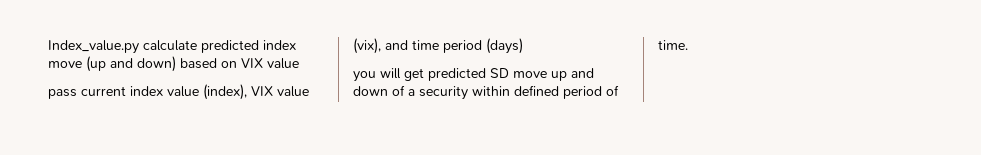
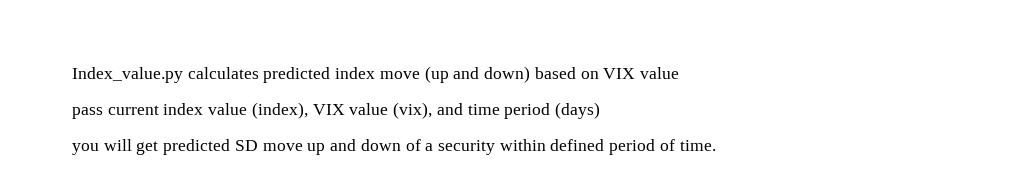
[143,40,197,51] calculate -> [187,67,259,79] calculates

